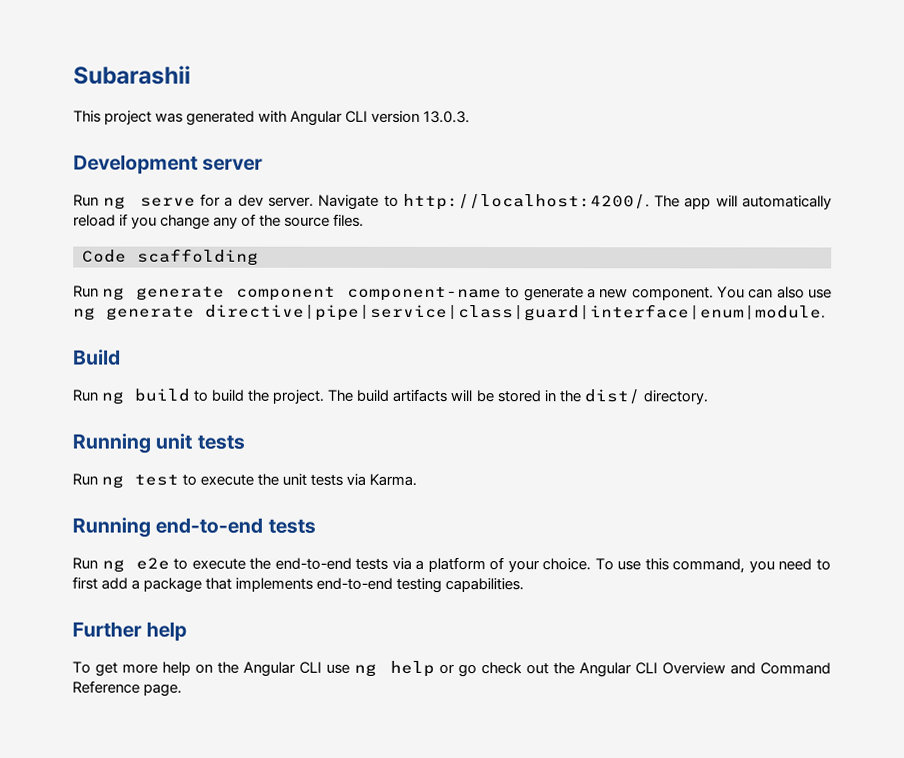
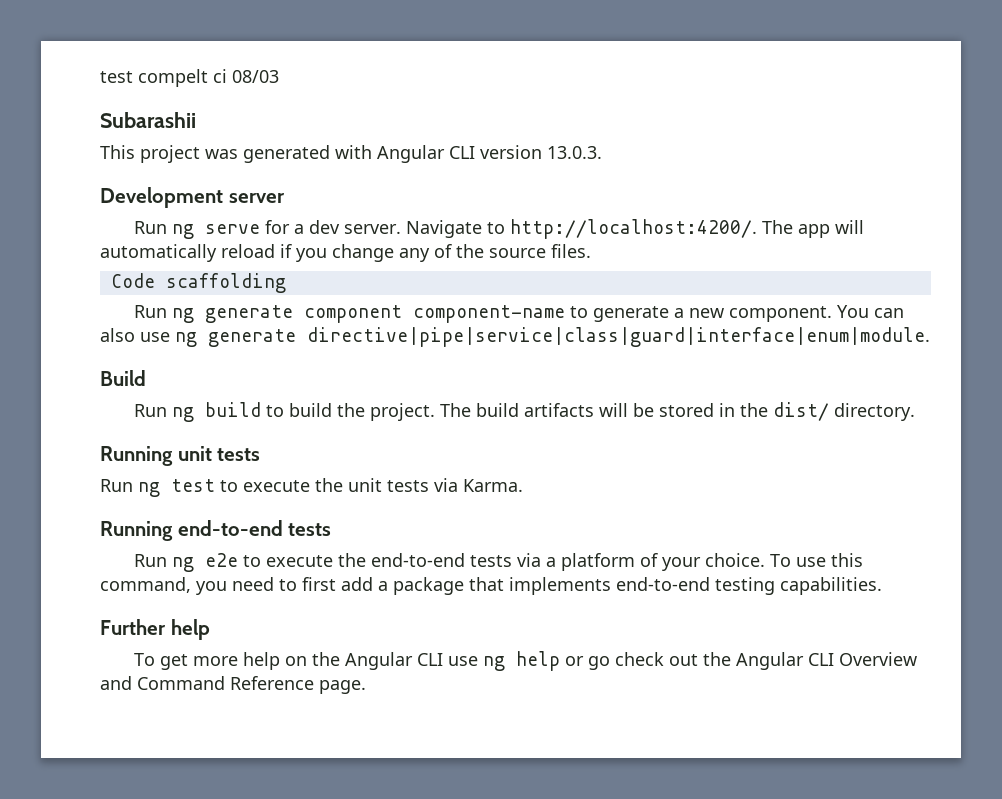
(73, 75) none -> [100,69,279,87] test compelt ci 08/03 //

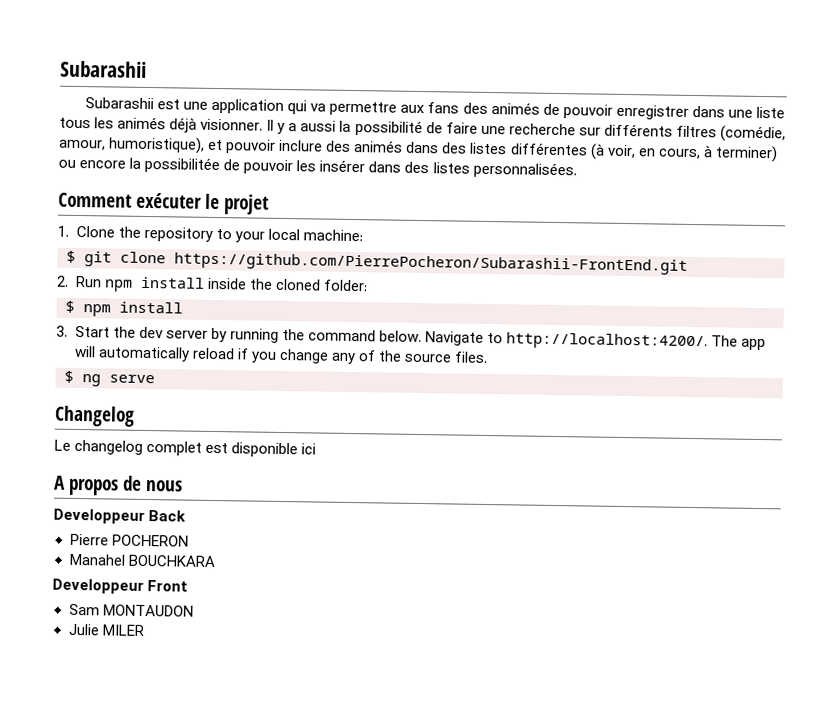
[100,69,279,87] [100,112,196,128] [100,145,602,163] [100,187,285,208] [133,220,401,239] test compelt ci 08/03 // Subarashii // This project was generated with Angular CLI version 13.0.3. // Development server // Run ng serve for a dev server. -> [60,60,147,78] [85,97,785,120] [59,116,786,143] [59,136,778,163] [58,156,577,179] [58,192,270,215] [57,225,363,243] [66,250,688,275] [57,275,368,292] [65,300,183,317] [56,325,422,343] Subarashii // Subarashii est une application qui va permettre aux fans des animés de pouvoir enregistrer dans une liste tous les animés déjà visionner. Il y a aussi la possibilité de faire une recherche sur différents filtres (comédie, amour, humoristique), et pouvoir inclure des animés dans des listes différentes (à voir, en cours, à terminer) ou encore la possibilitée de pouvoir les insérer dans des listes personnalisées. // Comment exécuter le projet // 1. Clone the repository to your local machine: // $ git clone https://github.com/PierrePocheron/Subarashii-FrontEnd.git // 2. Run npm install inside the cloned folder: // $ npm install // 3. Start the dev server by running the command below.
[110,273,286,293] [133,305,904,323] [100,327,930,347] [100,370,146,386] [133,402,915,422] [100,446,261,466] [100,478,523,497] [100,520,332,541] [133,553,863,572] [100,577,882,595] [100,619,210,640] [133,651,917,671] [100,676,366,694] Code scaffolding // Run ng generate component component-name to generate a new component. You can also use ng generate directive|pipe|service|class|guard|interface|enum|module. // Build // Run ng build to build the project. The build artifacts will be stored in the dist/ directory. // Running unit tests // Run ng test to execute the unit tests via Karma. // Running end-to-end tests // Run ng e2e to execute the end-to-end tests via a platform of your choice. To use this command, you need to first add a package that implements end-to-end testing capabilities. // Further help // To get more help on the Angular CLI use ng help or go check out the Angular CLI Overview and Command Reference page. -> [64,370,155,387] [54,405,135,427] [54,439,317,458] [54,475,184,496] [53,508,187,524] [69,533,189,547] [68,553,216,568] [52,578,189,594] [68,603,194,617] [67,623,145,636] $ ng serve // Changelog // Le changelog complet est disponible ici // A propos de nous // Developpeur Back // Pierre POCHERON // Manahel BOUCHKARA // Developpeur Front // Sam MONTAUDON // Julie MILER

